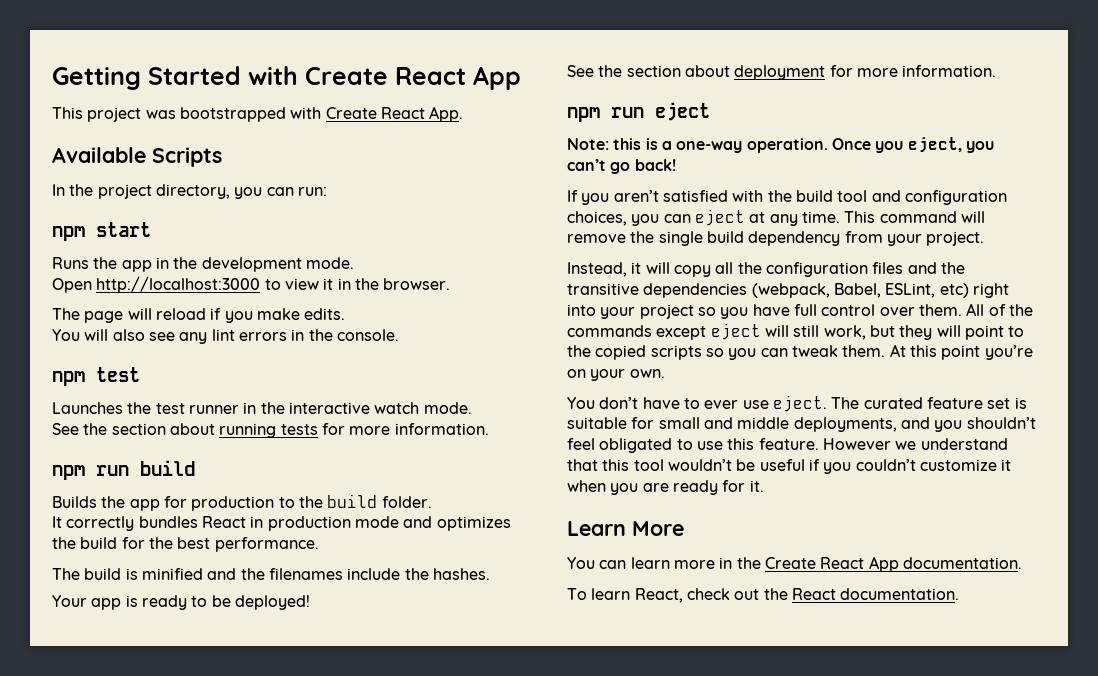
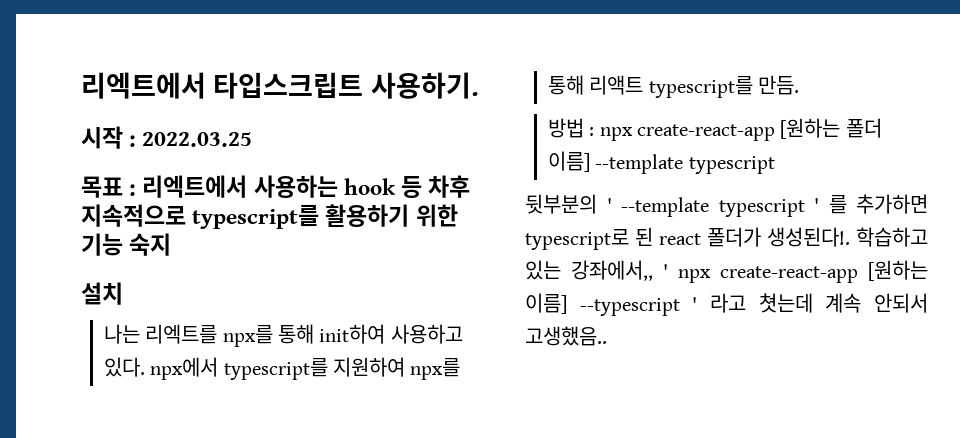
[52,66,521,90] [52,106,464,122] [52,147,222,167] [52,184,327,199] [52,222,151,241] [52,257,354,272] [52,276,451,293] [52,308,346,323] [52,329,399,344] [52,367,140,386] [52,402,472,414] [52,423,489,438] [52,460,195,480] [52,494,432,511] [52,516,511,531] [52,537,319,552] [52,568,490,580] [52,595,310,610] [567,65,997,80] [567,102,710,122] [567,137,994,153] [567,159,676,174] [567,190,1007,205] [567,209,985,226] [567,231,985,246] [567,262,965,277] [567,283,1009,298] [567,303,1033,319] [567,323,1025,340] [567,344,1033,360] [567,369,665,381] [567,395,1027,412] [567,417,1036,432] [567,438,1008,453] [567,459,1012,474] [567,480,764,495] [567,521,684,536] [567,556,1022,572] [567,588,960,603] Getting Started with Create React App // This project was bootstrapped with Create React App. // Available Scripts // In the project directory, you can run: // npm start // Runs the app in the development mode. // Open http://localhost:3000 to view it in the browser. // The page will reload if you make edits. // You will also see any lint errors in the console. // npm test // Launches the test runner in the interactive watch mode. // See the section about running tests for more information. // npm run build // Builds the app for production to the build folder. // It correctly bundles React in production mode and optimizes the build for the best performance. // The build is minified and the filenames include the hashes. // Your app is ready to be deployed! // See the section about deployment for more information. // npm run eject // Note: this is a one-way operation. Once you eject, you can’t go back! // If you aren’t satisfied with the build tool and configuration choices, you can eject at any time. This command will remove the single build dependency from your project. // Instead, it will copy all the configuration files and the transitive dependencies (webpack, Babel, ESLint, etc) right into your project so you have full control over them. All of the commands except eject will still work, but they will point to the copied scripts so you can tweak them. At this point you’re on your own. // You don’t have to ever use eject. The curated feature set is suitable for small and middle deployments, and you shouldn’t feel obligated to use this feature. However we understand that this tool wouldn’t be useful if you couldn’t customize it when you are ready for it. // Learn More // You can learn more in the Create React App documentation. // To learn React, check out the React documentation. -> [81,72,479,99] [81,126,253,149] [81,175,471,198] [81,204,458,229] [81,233,172,256] [81,282,123,305] [103,324,463,347] [103,357,461,380] [547,75,800,98] [547,118,882,141] [547,151,775,174] [525,194,928,217] [525,227,928,250] [525,260,928,283] [525,293,929,316] [525,326,607,346] 리엑트에서 타입스크립트 사용하기. // 시작 : 2022.03.25 // 목표 : 리엑트에서 사용하는 hook 등 차후 지속적으로 typescript를 활용하기 위한 기능 숙지 // 설치 // 나는 리엑트를 npx를 통해 init하여 사용하고 있다. npx에서 typescript를 지원하여 npx를 통해 리액트 typescript를 만듬. // 방법 : npx create-react-app [원하는 폴더 이름] --template typescript // 뒷부분의 ' --template typescript ' 를 추가하면 typescript로 된 react 폴더가 생성된다!. 학습하고 있는 강좌에서,, ' npx create-react-app [원하는 이름] --typescript ' 라고 쳣는데 계속 안되서 고생했음..

